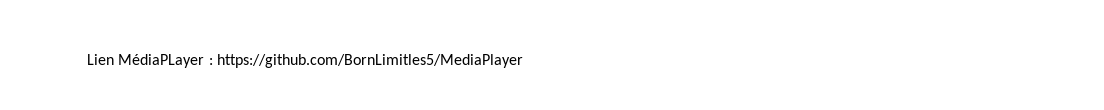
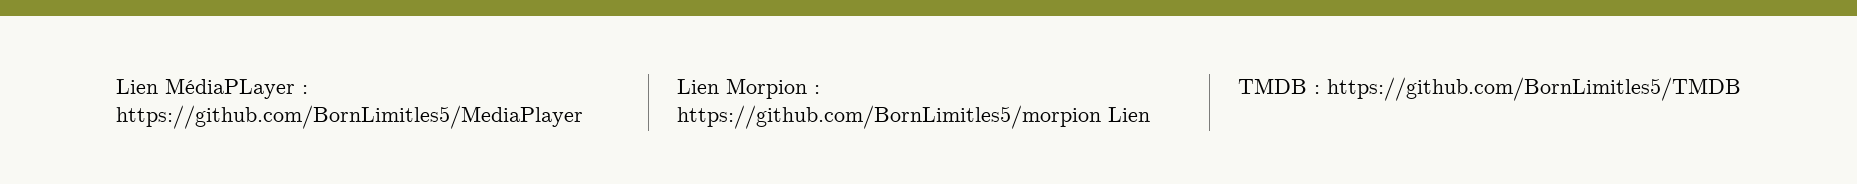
(523, 61) none -> [677,78,820,99] [677,105,1150,129] [1238,77,1741,101] Lien Morpion : https://github.com/BornLimitles5/morpion Lien TMDB : https://github.com/BornLimitles5/TMDB

